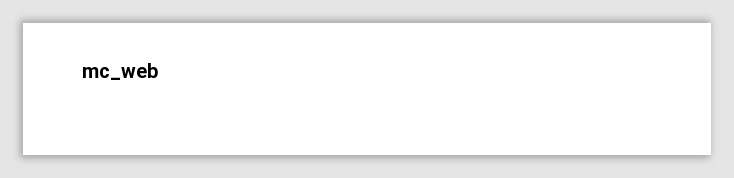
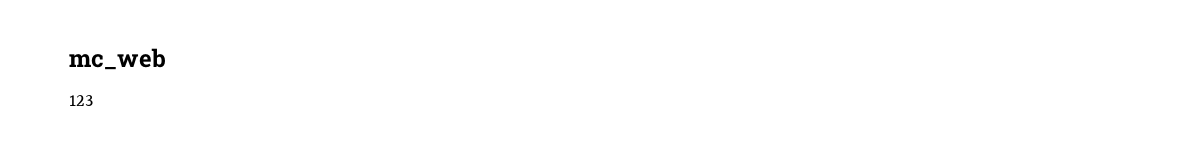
(158, 71) none -> [69,95,93,106] // 123

